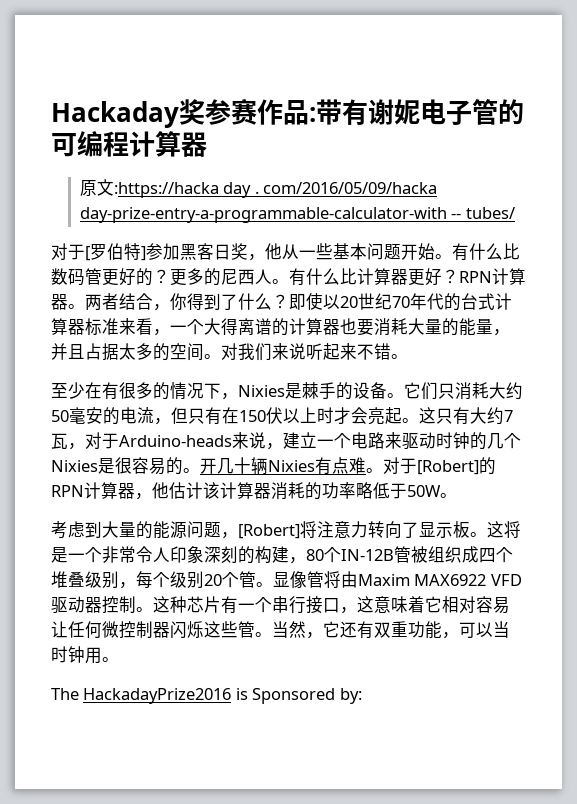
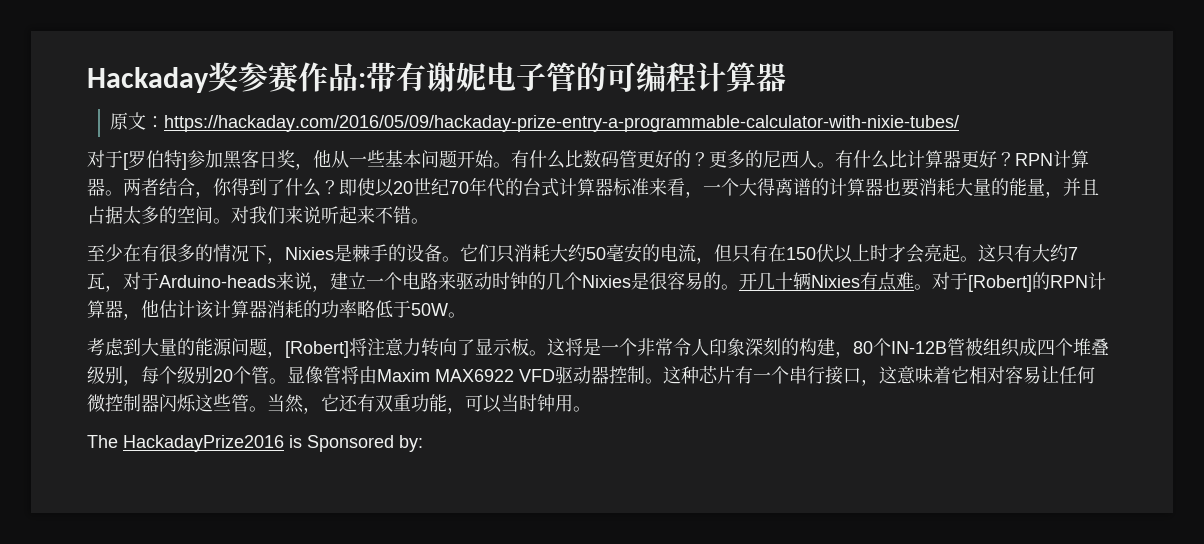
[113,182,438,198] [79,207,515,223] :https://hacka day . com/2016/05/09/hacka day-prize-entry-a-programmable-calculator-with -- tubes/ -> [146,115,960,132] ：https://hackaday.com/2016/05/09/hackaday-prize-entry-a-programmable-calculator-with-nixie-tubes/

